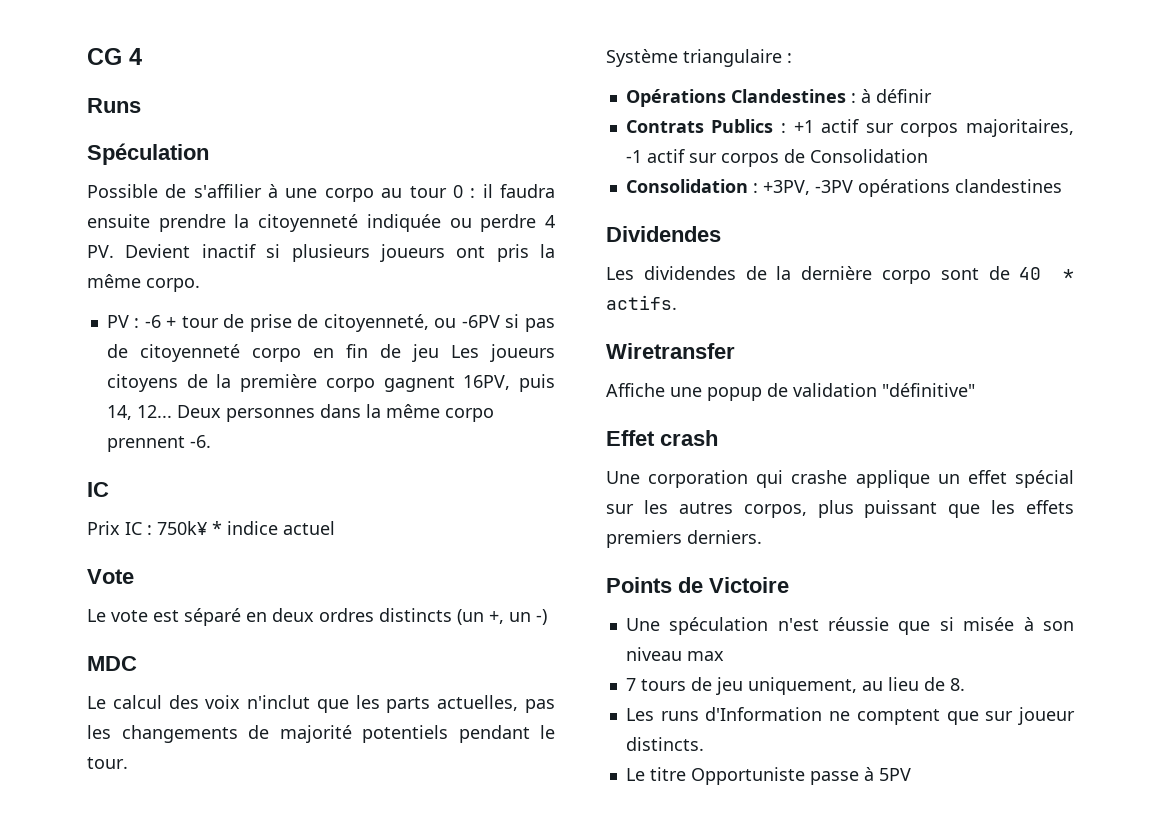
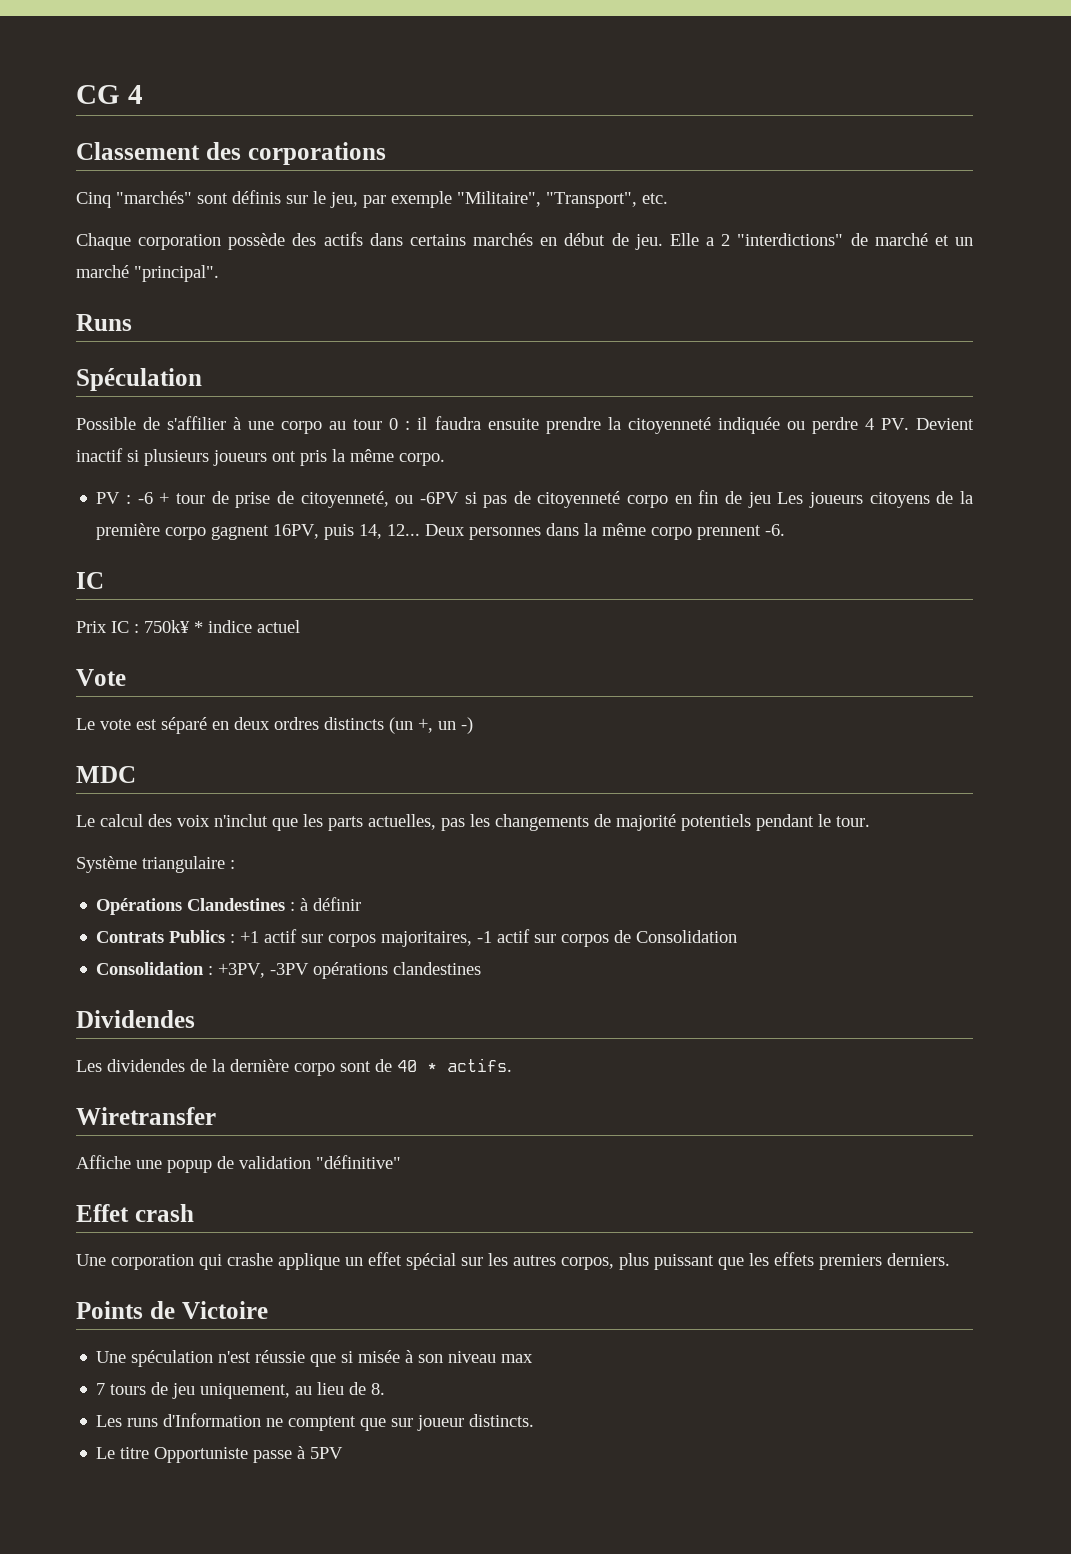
(142, 56) none -> [76,142,386,165] [76,190,668,208] [76,232,973,250] [76,265,219,282] // Classement des corporations // Cinq "marchés" sont définis sur le jeu, par exemple "Militaire", "Transport", etc. // Chaque corporation possède des actifs dans certains marchés en début de jeu. Elle a 2 "interdictions" de marché et un marché "principal".

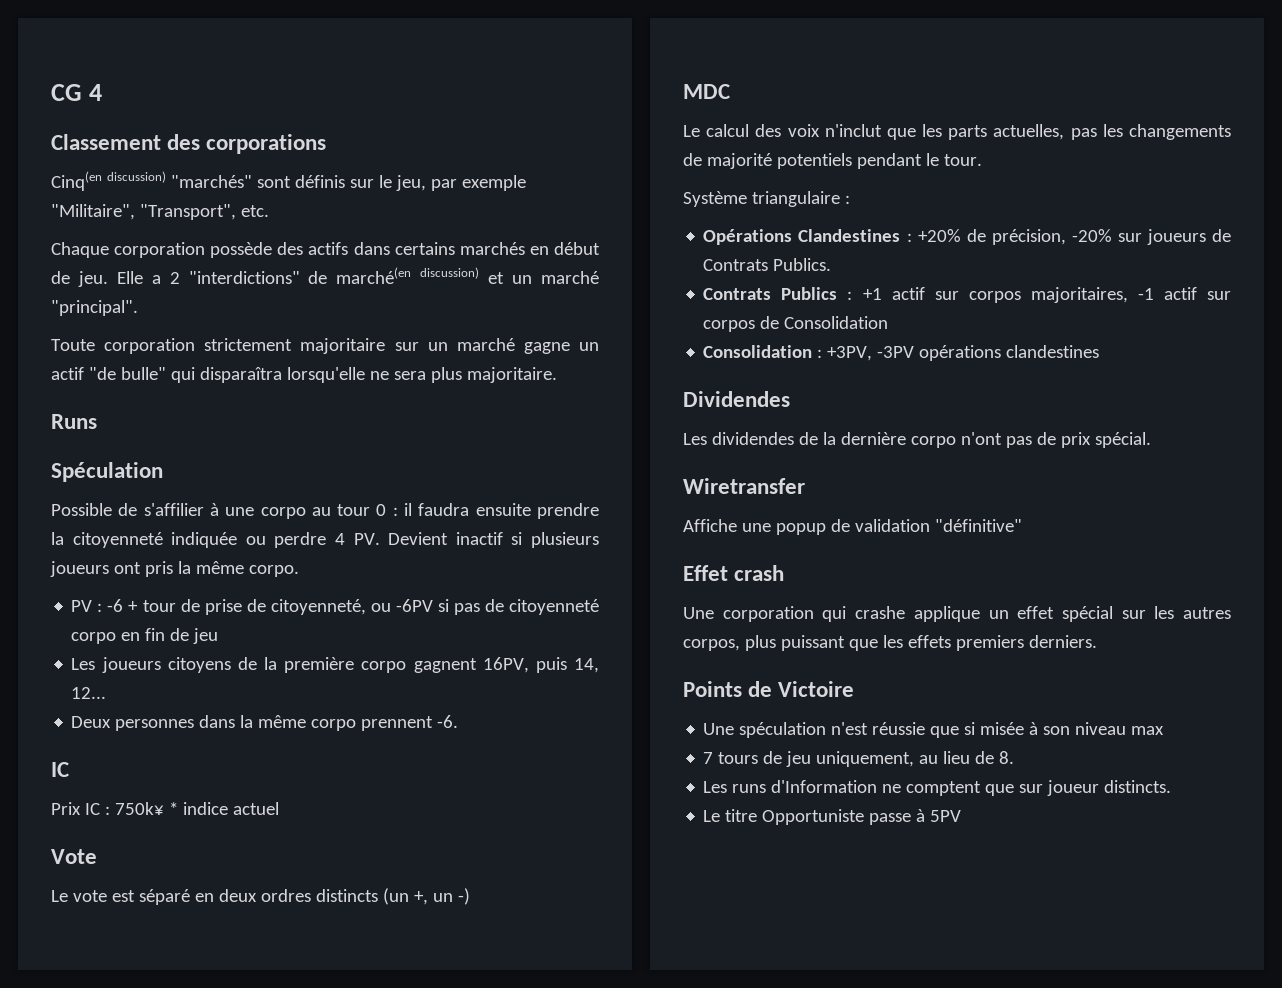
[76,192,111,208] Cinq -> [51,171,166,191] Cinq(en discussion)
[874,233,928,246] marché -> [336,267,480,284] marché(en discussion)
(219, 273) none -> [51,338,599,354] [51,367,557,383] // Toute corporation strictement majoritaire sur un marché gagne un actif "de bulle" qui disparaîtra lorsqu'elle ne sera plus majoritaire.
(771, 500) none -> (219, 636) //
(421, 530) none -> (107, 693) //
[300,897,362,911] à définir -> [917,229,1231,245] [703,258,832,271] +20% de précision, -20% sur joueurs de Contrats Publics.
[340,1058,512,1072] sont de 40 * actifs. -> [960,432,1151,448] n'ont pas de prix spécial.

